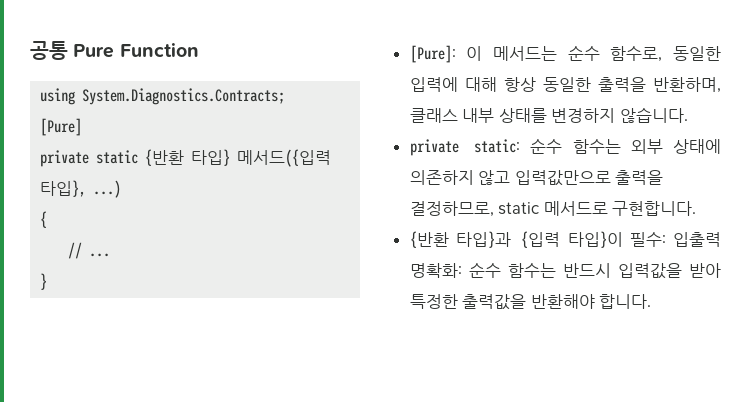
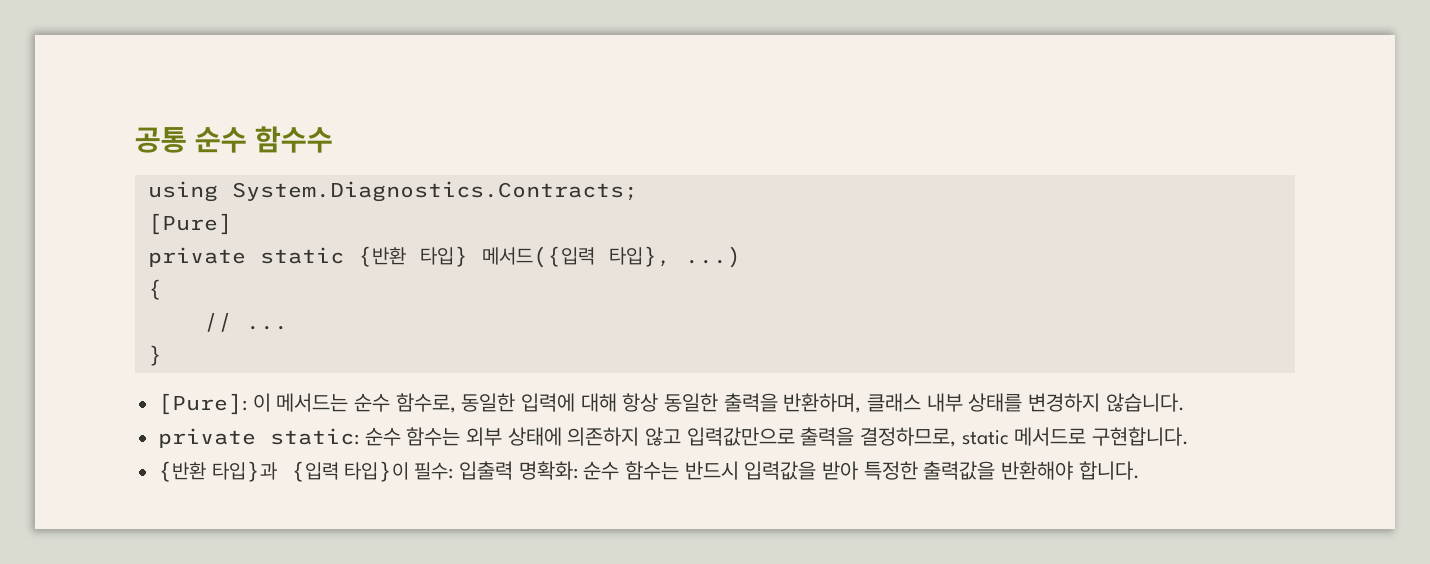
[73,43,199,58] Pure Function -> [195,126,333,153] 순수 함수수

